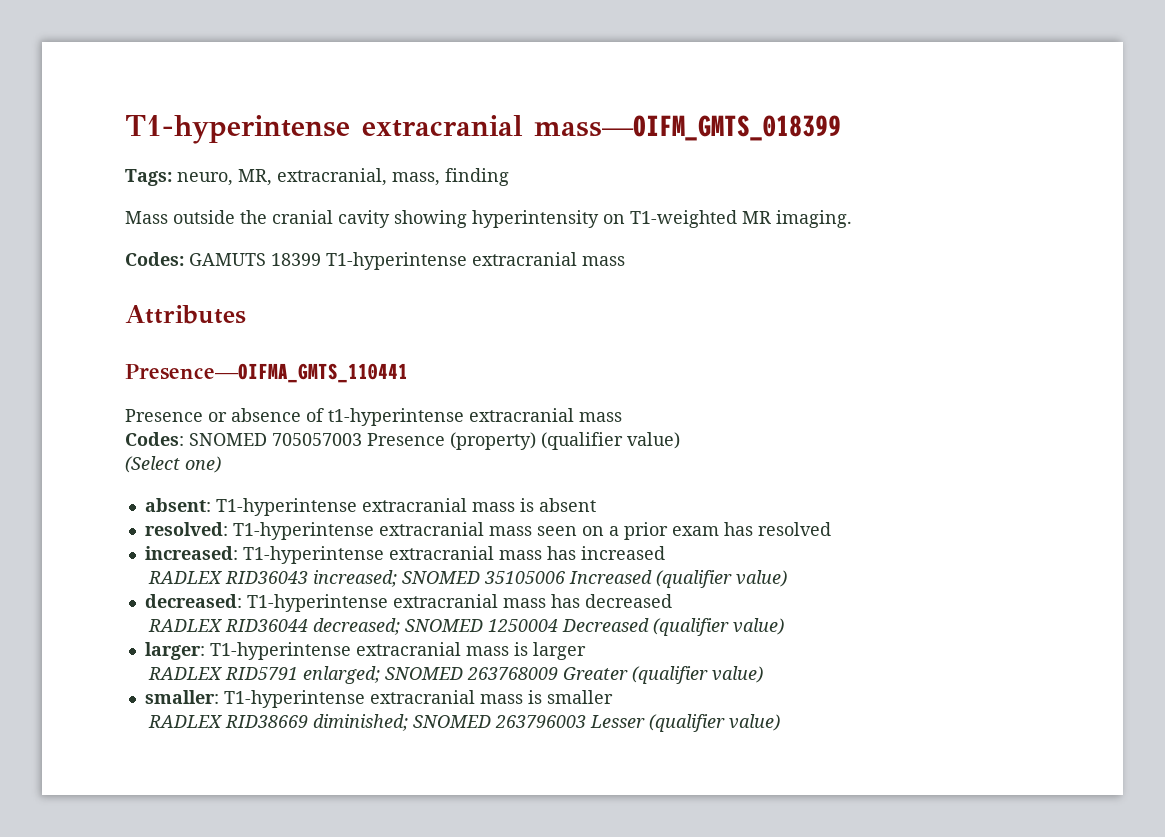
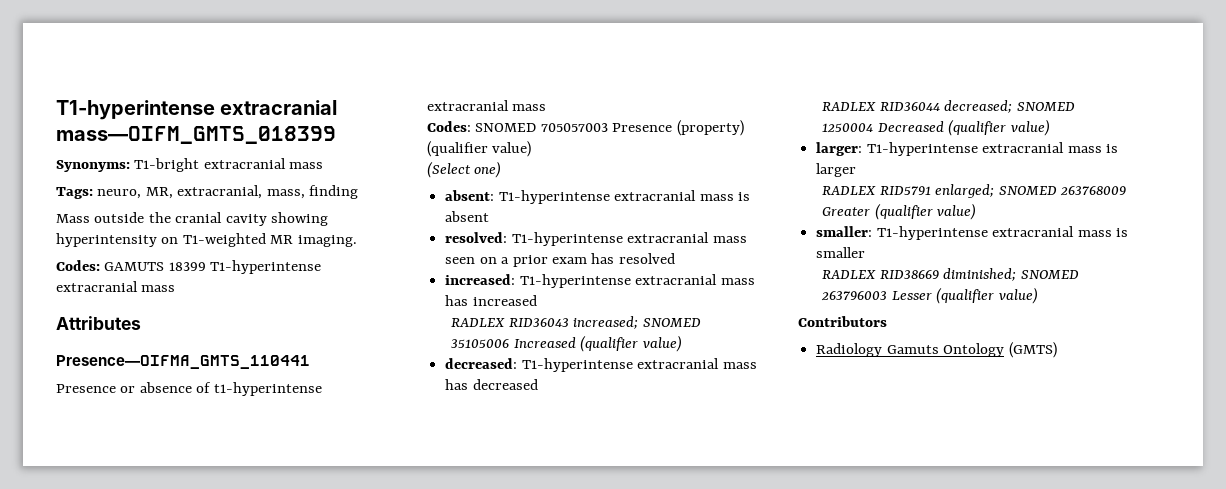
(841, 128) none -> [56,158,324,172] // Synonyms: T1-bright extracranial mass
(780, 722) none -> [798,316,887,327] [816,342,1057,358] // Contributors // Radiology Gamuts Ontology (GMTS)

